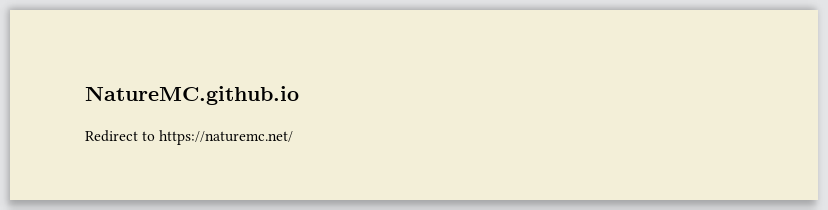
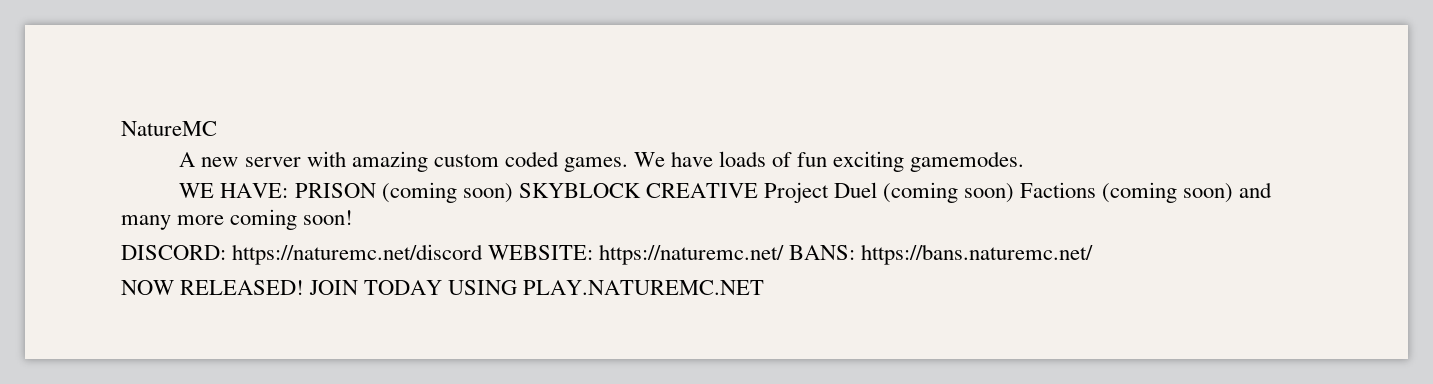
[85,86,299,105] [85,130,294,145] NatureMC.github.io // Redirect to https://naturemc.net/ -> [121,121,217,136] [179,151,1025,172] [179,182,1273,203] [121,209,354,230] [121,244,1094,265] [121,280,765,295] NatureMC // A new server with amazing custom coded games. We have loads of fun exciting gamemodes. // WE HAVE: PRISON (coming soon) SKYBLOCK CREATIVE Project Duel (coming soon) Factions (coming soon) and many more coming soon! // DISCORD: https://naturemc.net/discord WEBSITE: https://naturemc.net/ BANS: https://bans.naturemc.net/ // NOW RELEASED! JOIN TODAY USING PLAY.NATUREMC.NET

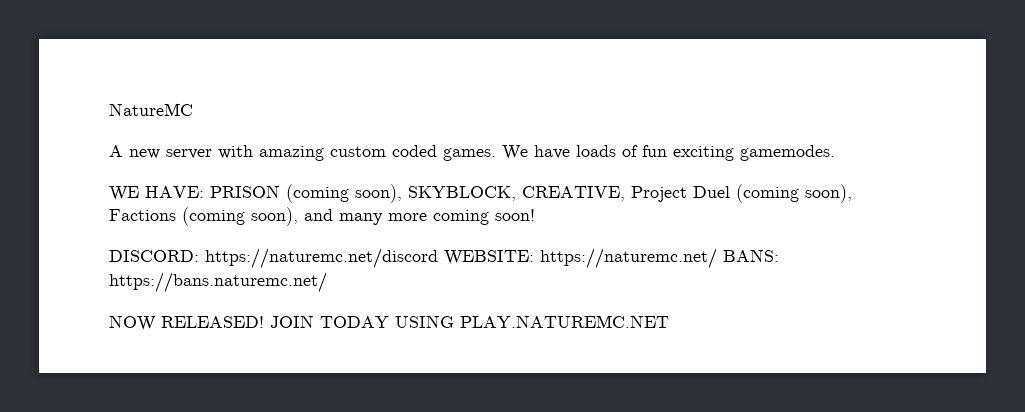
[462,183,758,203] soon) SKYBLOCK CREATIVE -> [355,184,625,203] soon), SKYBLOCK, CREATIVE,
[964,183,1015,203] soon) -> [805,184,852,203] soon),
[1183,183,1234,203] soon) -> [251,207,298,226] soon),

